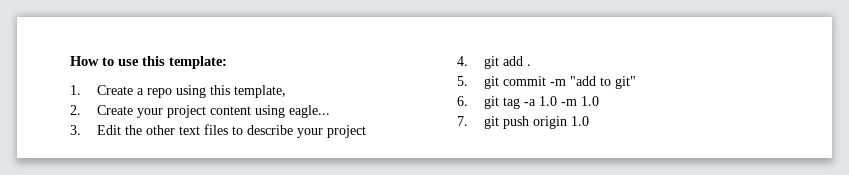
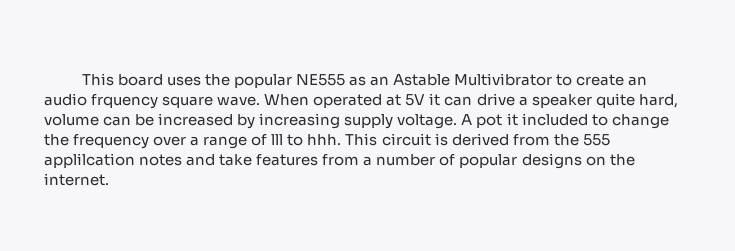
[70,56,227,69] [70,85,287,98] [70,105,331,118] [70,124,367,138] [457,56,532,69] [457,76,637,89] [457,96,600,109] [457,116,590,129] How to use this template: // 1. Create a repo using this template, // 2. Create your project content using eagle... // 3. Edit the other text files to describe your project // 4. git add . // 5. git commit -m "add to git" // 6. git tag -a 1.0 -m 1.0 // 7. git push origin 1.0 -> [81,73,648,88] [44,93,678,109] [44,113,669,129] [44,133,610,149] [44,153,635,169] [44,173,109,186] This board uses the popular NE555 as an Astable Multivibrator to create an audio frquency square wave. When operated at 5V it can drive a speaker quite hard, volume can be increased by increasing supply voltage. A pot it included to change the frequency over a range of lll to hhh. This circuit is derived from the 555 applilcation notes and take features from a number of popular designs on the internet.

